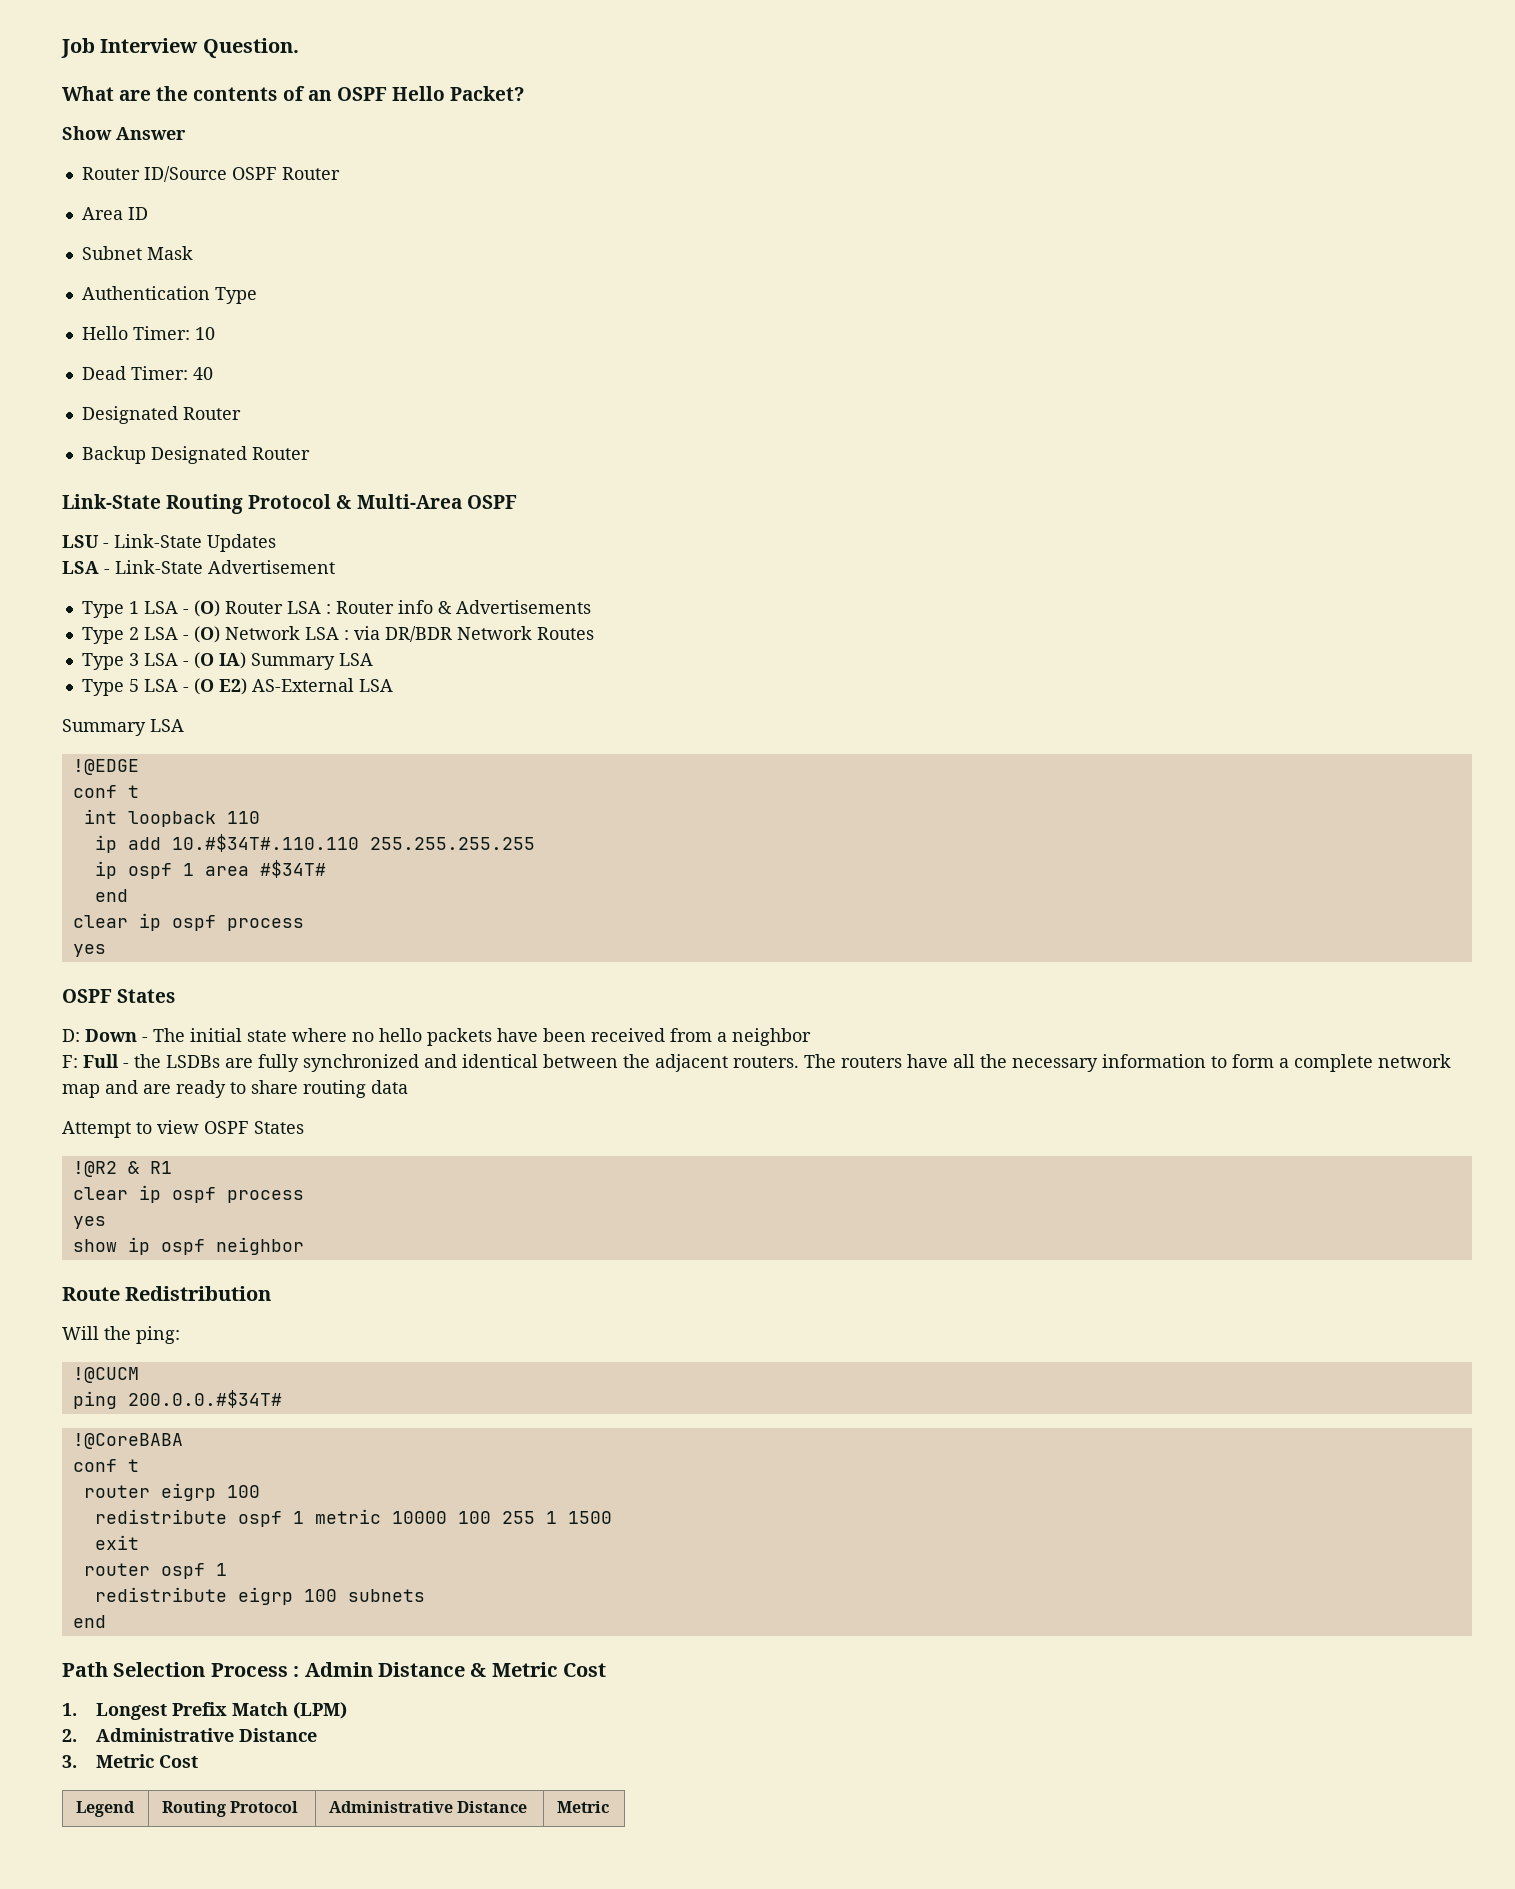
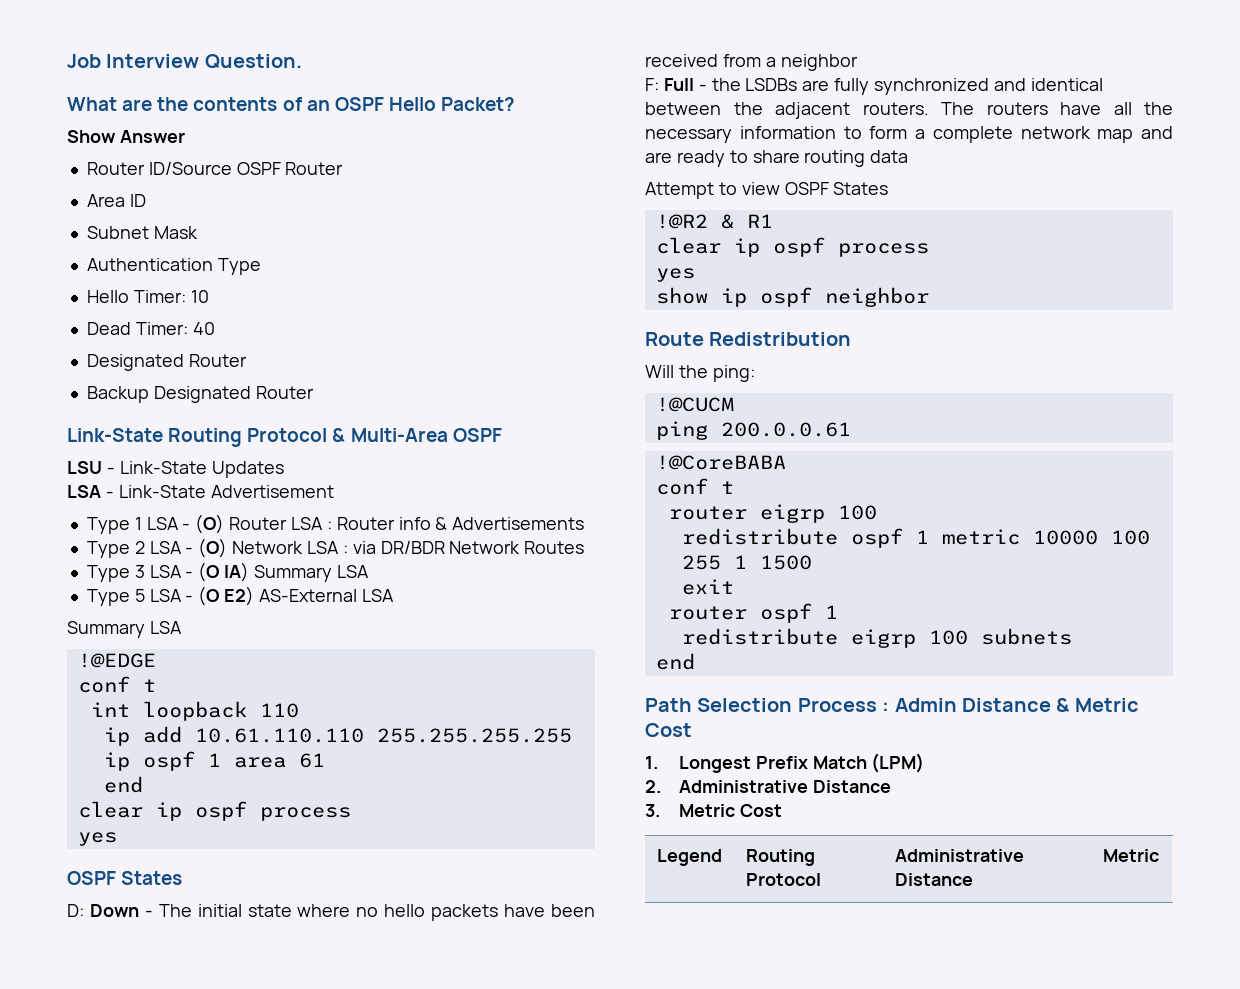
[171,834,359,852] 10.#$34T#.110.110 -> [194,728,364,743] 10.61.110.110
[259,860,326,878] #$34T# -> [298,753,325,768] 61
[127,1390,282,1408] 200.0.0.#$34T# -> [720,422,851,437] 200.0.0.61

